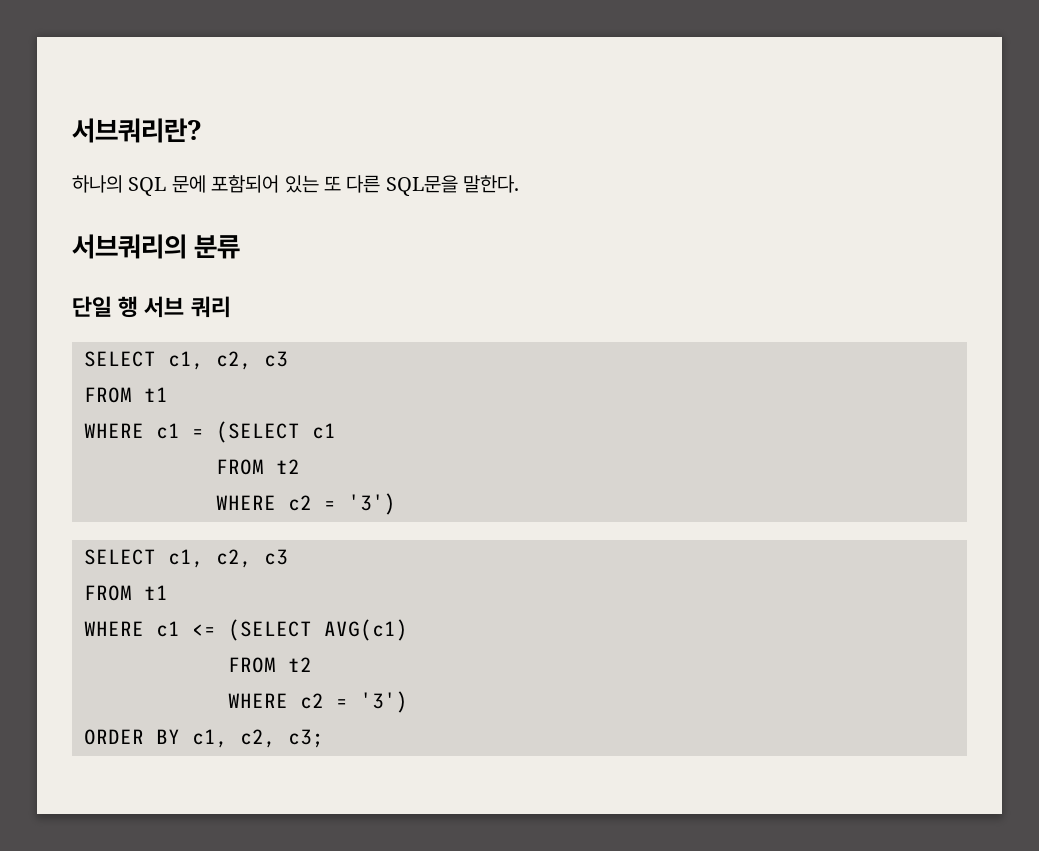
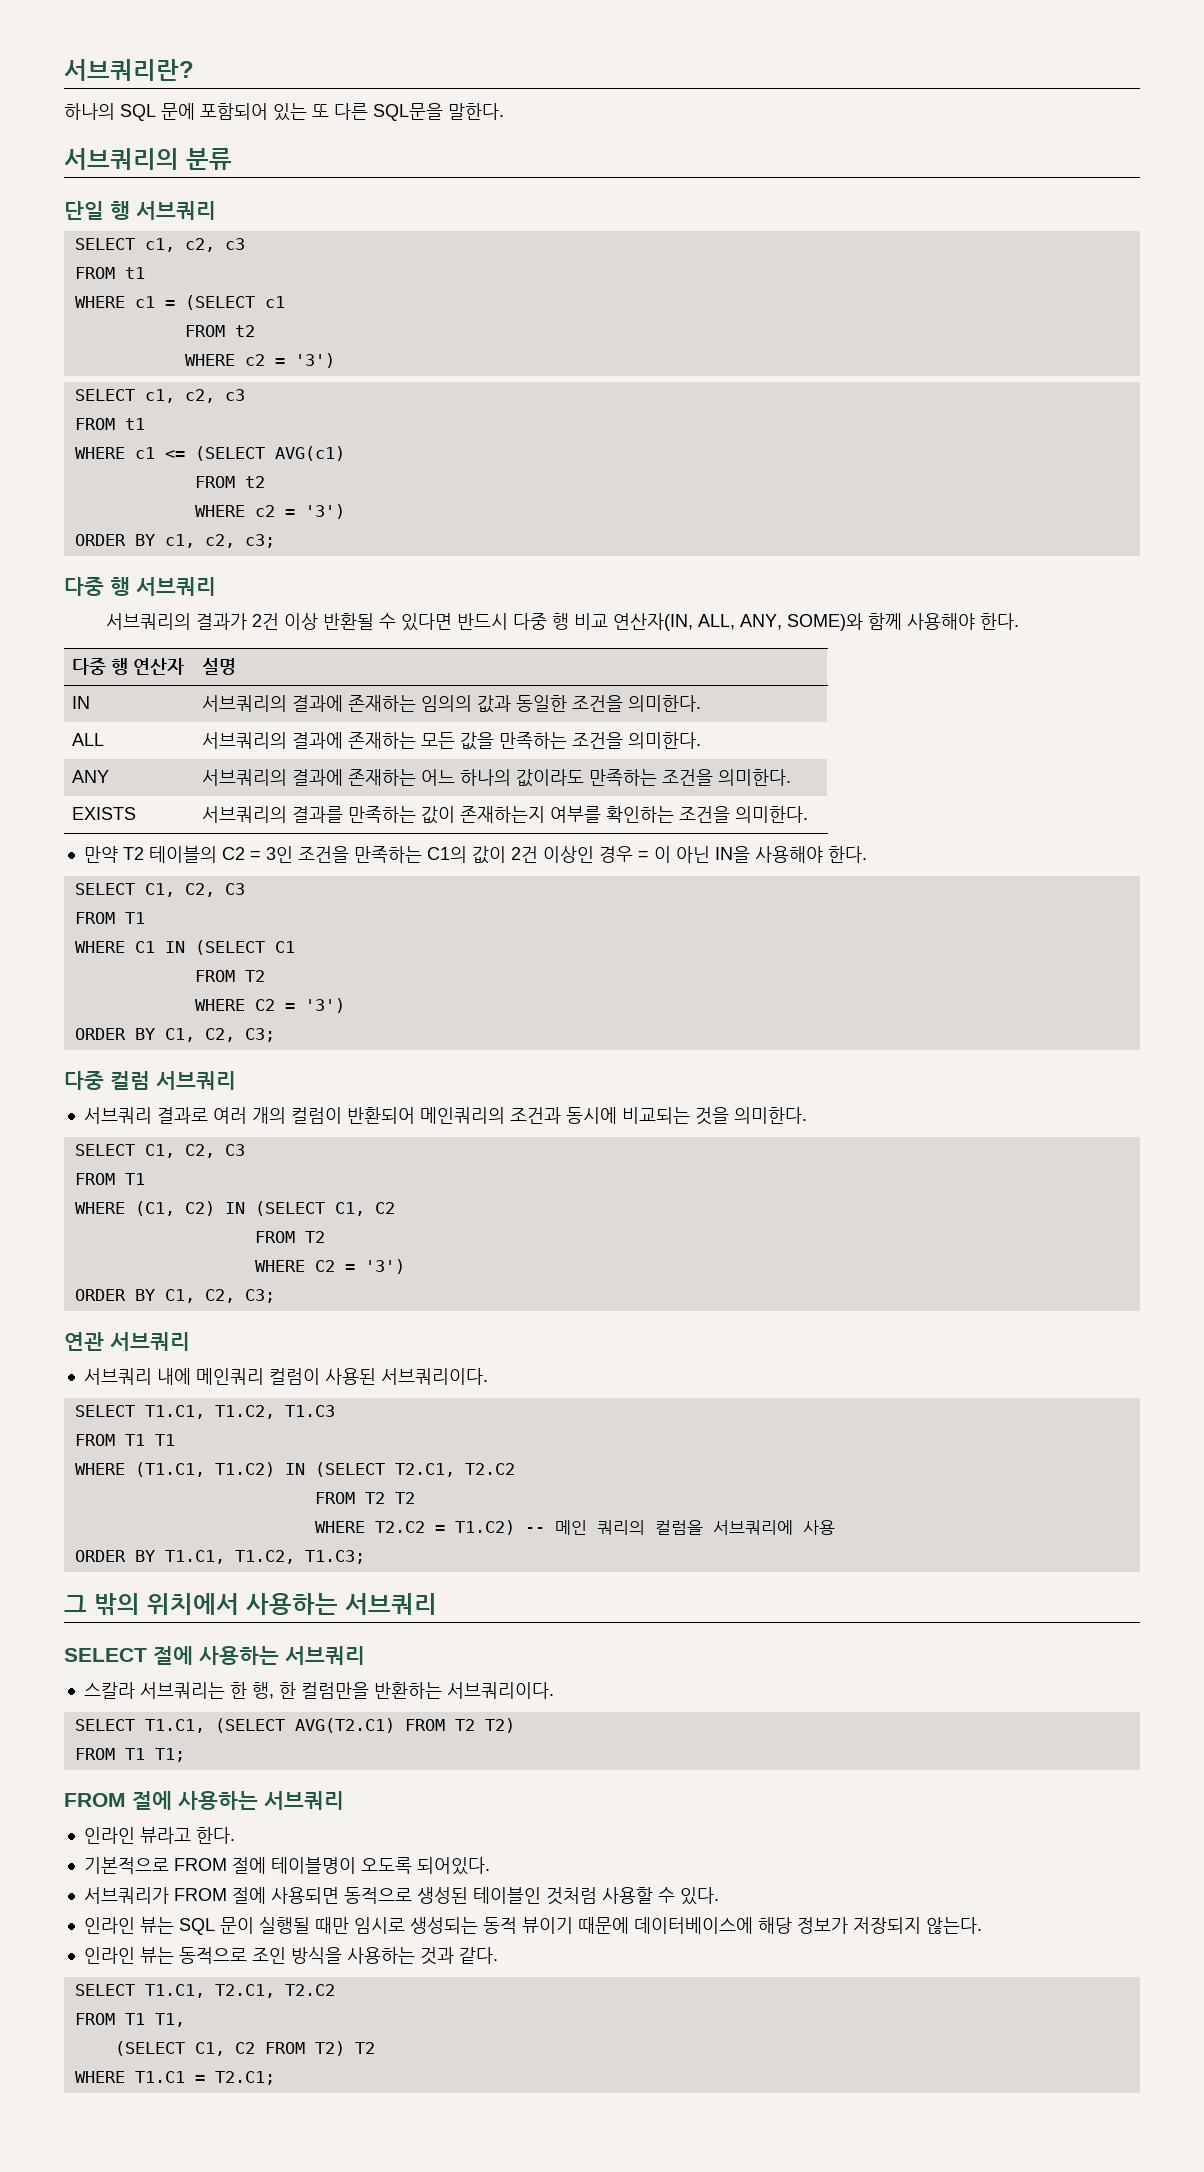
[144,296,231,318] 서브 쿼리 -> [136,201,216,220] 서브쿼리
(324, 738) none -> [64,577,216,596] [105,613,1019,631] [71,658,184,675] [201,658,236,675] [71,696,90,709] [201,695,701,713] [71,733,104,746] [201,732,701,750] [71,770,109,783] [201,769,791,787] [71,807,136,820] [201,806,808,824] [83,846,867,864] [74,883,245,897] [74,912,145,924] [74,940,295,955] [194,970,265,982] [194,998,345,1013] [74,1028,275,1042] [64,1071,236,1090] [83,1107,807,1125] [74,1144,245,1158] [74,1173,145,1185] [74,1201,395,1216] [254,1231,325,1243] [254,1259,405,1274] [74,1289,275,1303] [64,1332,190,1351] [83,1368,488,1385] [74,1405,335,1419] [74,1434,175,1446] [74,1462,515,1477] [314,1492,415,1504] [314,1520,835,1535] [74,1550,365,1564] [64,1593,437,1615] [64,1646,365,1665] [83,1682,554,1699] [74,1718,515,1733] [74,1748,185,1762] [64,1791,344,1810] [83,1827,235,1844] [83,1857,490,1875] [83,1887,719,1905] [83,1917,982,1935] [83,1947,498,1965] [74,1984,335,1998] [74,2013,185,2027] [114,2041,375,2056] [74,2071,275,2085] // 다중 행 서브쿼리 // 서브쿼리의 결과가 2건 이상 반환될 수 있다면 반드시 다중 행 비교 연산자(IN, ALL, ANY, SOME)와 함께 사용해야 한다. // 다중 행 연산자 | 설명 // IN | 서브쿼리의 결과에 존재하는 임의의 값과 동일한 조건을 의미한다. // ALL | 서브쿼리의 결과에 존재하는 모든 값을 만족하는 조건을 의미한다. // ANY | 서브쿼리의 결과에 존재하는 어느 하나의 값이라도 만족하는 조건을 의미한다. // EXISTS | 서브쿼리의 결과를 만족하는 값이 존재하는지 여부를 확인하는 조건을 의미한다. // 만약 T2 테이블의 C2 = 3인 조건을 만족하는 C1의 값이 2건 이상인 경우 = 이 아닌 IN을 사용해야 한다. // SELECT C1, C2, C3 // FROM T1 // WHERE C1 IN (SELECT C1 // FROM T2 // WHERE C2 = '3') // ORDER BY C1, C2, C3; // 다중 컬럼 서브쿼리 // 서브쿼리 결과로 여러 개의 컬럼이 반환되어 메인쿼리의 조건과 동시에 비교되는 것을 의미한다. // SELECT C1, C2, C3 // FROM T1 // WHERE (C1, C2) IN (SELECT C1, C2 // FROM T2 // WHERE C2 = '3') // ORDER BY C1, C2, C3; // 연관 서브쿼리 // 서브쿼리 내에 메인쿼리 컬럼이 사용된 서브쿼리이다. // SELECT T1.C1, T1.C2, T1.C3 // FROM T1 T1 // WHERE (T1.C1, T1.C2) IN (SELECT T2.C1, T2.C2 // FROM T2 T2 // WHERE T2.C2 = T1.C2) -- 메인 쿼리의 컬럼을 서브쿼리에 사용 // ORDER BY T1.C1, T1.C2, T1.C3; // 그 밖의 위치에서 사용하는 서브쿼리 // SELECT 절에 사용하는 서브쿼리 // 스칼라 서브쿼리는 한 행, 한 컬럼만을 반환하는 서브쿼리이다. // SELECT T1.C1, (SELECT AVG(T2.C1) FROM T2 T2) // FROM T1 T1; // FROM 절에 사용하는 서브쿼리 // 인라인 뷰라고 한다. // 기본적으로 FROM 절에 테이블명이 오도록 되어있다. // 서브쿼리가 FROM 절에 사용되면 동적으로 생성된 테이블인 것처럼 사용할 수 있다. // 인라인 뷰는 SQL 문이 실행될 때만 임시로 생성되는 동적 뷰이기 때문에 데이터베이스에 해당 정보가 저장되지 않는다. // 인라인 뷰는 동적으로 조인 방식을 사용하는 것과 같다. // SELECT T1.C1, T2.C1, T2.C2 // FROM T1 T1, // (SELECT C1, C2 FROM T2) T2 // WHERE T1.C1 = T2.C1;

